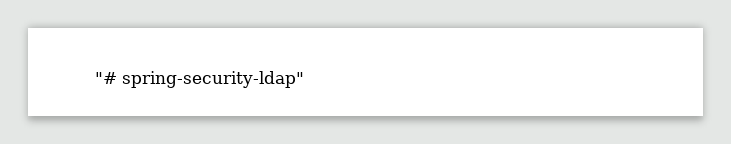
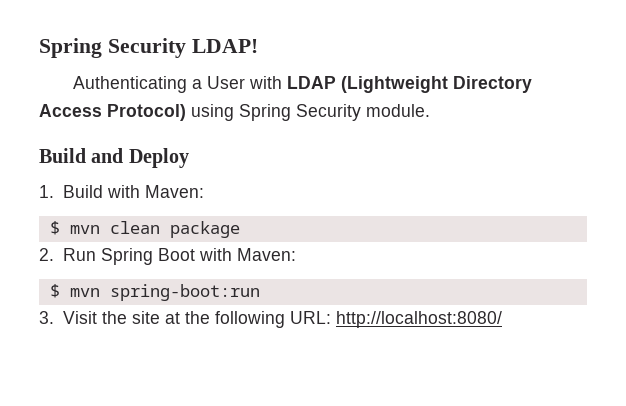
[95,71,304,88] "# spring-security-ldap" -> [39,38,258,58] [72,76,532,93] [39,104,430,121] [39,148,189,168] [39,185,204,198] [49,221,240,238] [39,248,296,265] [49,284,260,301] [39,311,502,328] Spring Security LDAP! // Authenticating a User with LDAP (Lightweight Directory Access Protocol) using Spring Security module. // Build and Deploy // 1. Build with Maven: // $ mvn clean package // 2. Run Spring Boot with Maven: // $ mvn spring-boot:run // 3. Visit the site at the following URL: http://localhost:8080/

